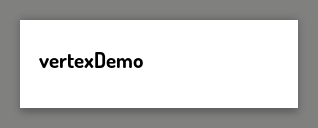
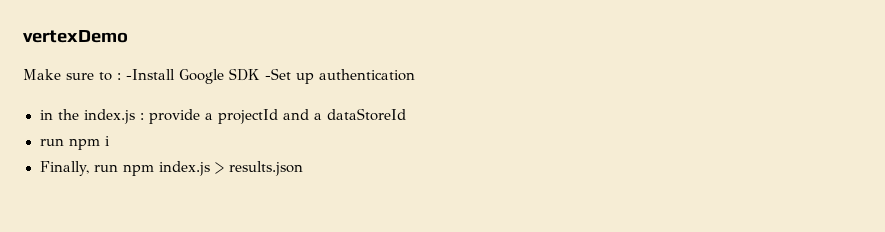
(143, 60) none -> [23,68,415,84] [39,108,406,124] [39,136,110,150] [39,161,304,176] // Make sure to : -Install Google SDK -Set up authentication // in the index.js : provide a projectId and a dataStoreId // run npm i // Finally, run npm index.js > results.json

